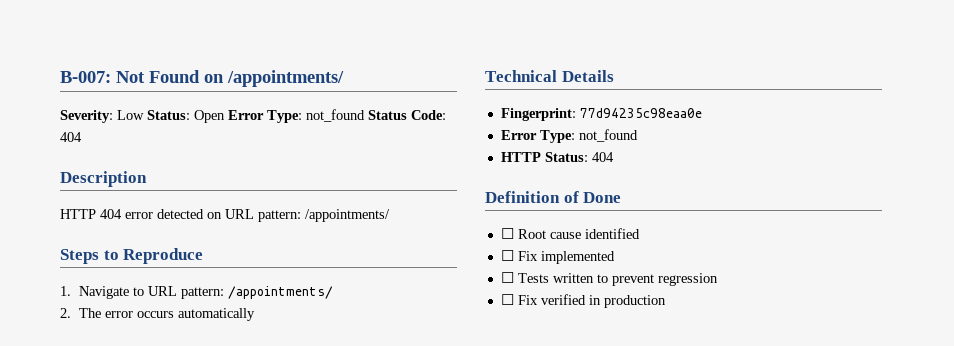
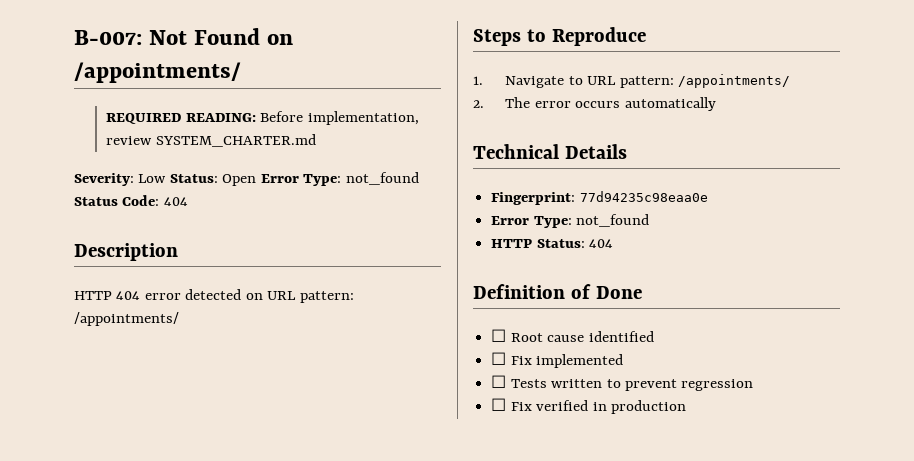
(344, 78) none -> [106,111,419,125] [106,134,316,147] // REQUIRED READING: Before implementation, review SYSTEM_CHARTER.md

